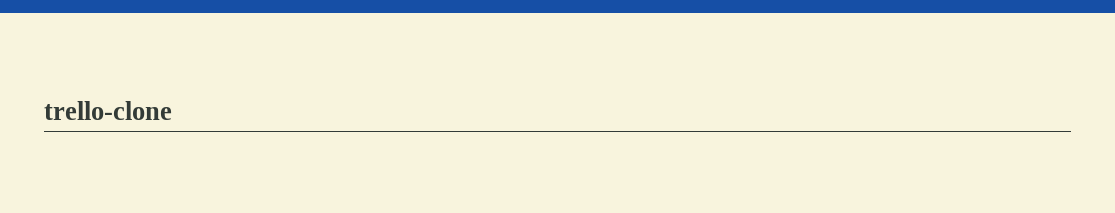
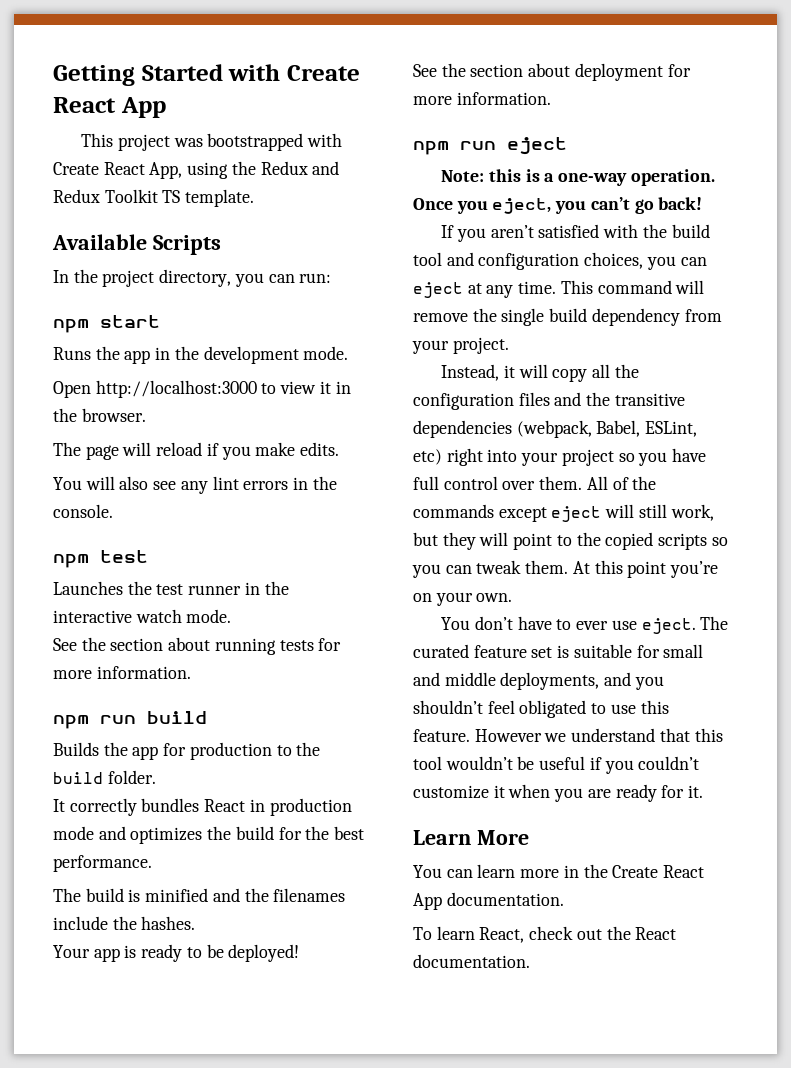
[44,101,172,120] trello-clone -> [53,64,360,86] [53,97,166,118] [81,133,343,151] [53,161,340,179] [53,189,255,207] [52,234,221,255] [53,269,332,287] [53,315,160,333] [53,346,349,364] [53,380,351,398] [53,408,146,422] [53,442,340,460] [53,476,337,494] [53,504,113,518] [53,550,148,568] [53,581,289,595] [53,609,232,623] [53,637,342,655] [53,666,191,679] [53,711,207,729] [53,742,321,760] [53,770,156,784] [53,798,352,816] [53,826,365,844] [53,855,152,872] [53,888,346,902] [53,916,196,930] [53,944,300,962] [413,63,691,81] [413,92,551,105] [413,137,567,155] [441,169,715,186] [413,197,703,214] [441,224,710,242] [413,252,707,270] [413,280,705,298] [413,308,722,326] [412,337,509,354] [441,364,639,382] [413,392,685,410] [413,420,698,438] [413,448,707,466] [413,476,657,490] [413,504,714,522] [413,532,728,550] [412,560,719,578] [413,592,513,606] [441,616,729,634] [413,644,704,658] [413,672,664,690] [413,700,669,718] [413,728,723,742] [413,756,700,774] [413,784,704,802] [413,830,529,845] [413,864,705,878] [413,892,564,910] [413,926,677,943] [413,954,530,968] Getting Started with Create React App // This project was bootstrapped with Create React App, using the Redux and Redux Toolkit TS template. // Available Scripts // In the project directory, you can run: // npm start // Runs the app in the development mode. // Open http://localhost:3000 to view it in the browser. // The page will reload if you make edits. // You will also see any lint errors in the console. // npm test // Launches the test runner in the interactive watch mode. // See the section about running tests for more information. // npm run build // Builds the app for production to the build folder. // It correctly bundles React in production mode and optimizes the build for the best performance. // The build is minified and the filenames include the hashes. // Your app is ready to be deployed! // See the section about deployment for more information. // npm run eject // Note: this is a one-way operation. Once you eject, you can’t go back! // If you aren’t satisfied with the build tool and configuration choices, you can eject at any time. This command will remove the single build dependency from your project. // Instead, it will copy all the configuration files and the transitive dependencies (webpack, Babel, ESLint, etc) right into your project so you have full control over them. All of the commands except eject will still work, but they will point to the copied scripts so you can tweak them. At this point you’re on your own. // You don’t have to ever use eject. The curated feature set is suitable for small and middle deployments, and you shouldn’t feel obligated to use this feature. However we understand that this tool wouldn’t be useful if you couldn’t customize it when you are ready for it. // Learn More // You can learn more in the Create React App documentation. // To learn React, check out the React documentation.

